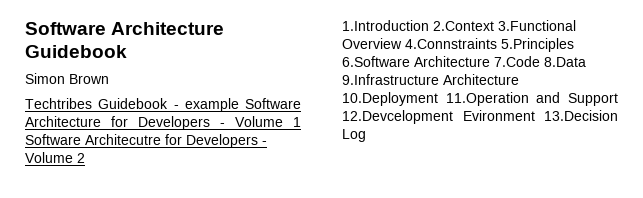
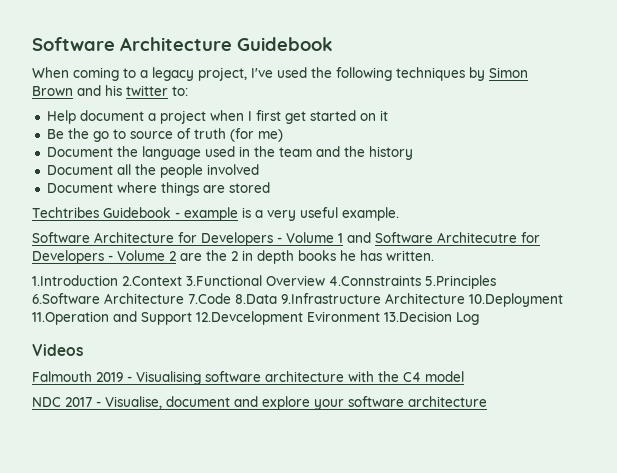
[25,73,109,84] Simon Brown -> [32,67,528,81] [32,85,188,96] [46,110,388,124] [46,128,283,142] [46,146,413,160] [46,164,259,178] [46,182,270,196] When coming to a legacy project, I've used the following techniques by Simon Brown and his twitter to: // Help document a project when I first get started on it // Be the go to source of truth (for me) // Document the language used in the team and the history // Document all the people involved // Document where things are stored
(239, 105) none -> [242,207,399,221] is a very useful example. //
(301, 122) none -> [347,232,371,243] and
(85, 158) none -> [180,250,434,264] are the 2 in depth books he has written.
(366, 135) none -> [32,344,83,356] [32,371,464,385] [32,396,487,410] // Videos // Falmouth 2019 - Visualising software architecture with the C4 model // NDC 2017 - Visualise, document and explore your software architecture

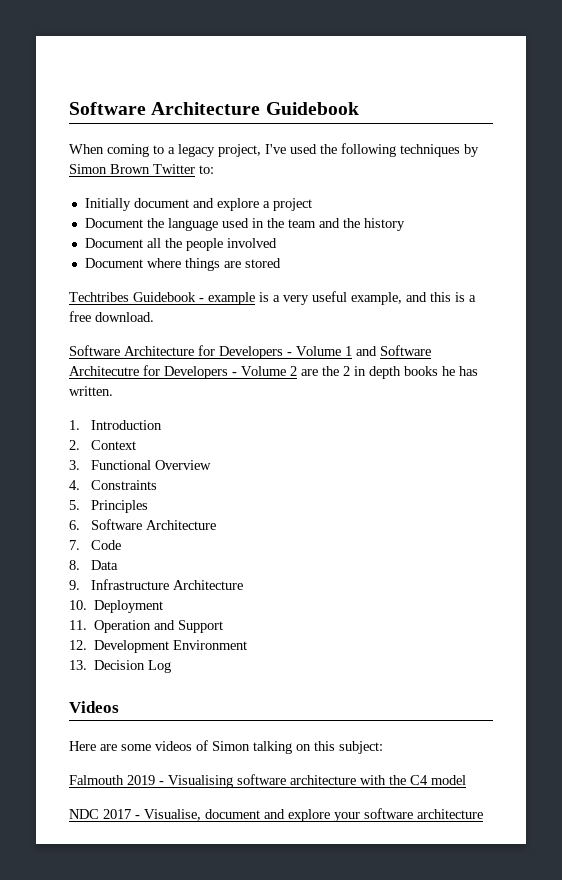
[77,85,188,96] [46,110,388,124] [46,128,283,142] and his twitter to: // Help document a project when I first get started on it // Be the go to source of truth (for me) -> [153,164,214,174] [84,198,312,211] Twitter to: // Initially document and explore a project
[342,207,399,221] example. -> [351,292,476,305] [69,311,154,322] example, and this is a free download.
[32,275,496,289] [32,293,563,307] [32,311,479,325] [32,344,83,356] 1.Introduction 2.Context 3.Functional Overview 4.Connstraints 5.Principles 6.Software Architecture 7.Code 8.Data 9.Infrastructure Architecture 10.Deployment 11.Operation and Support 12.Devcelopment Evironment 13.Decision Log // Videos -> [69,420,162,430] [69,440,136,450] [69,460,211,470] [69,480,157,490] [69,500,148,513] [69,519,216,530] [69,540,121,550] [69,560,118,570] [69,579,243,590] [69,600,164,613] [69,620,224,633] [69,640,248,653] [69,660,172,673] [69,701,119,713] [69,740,383,754] 1. Introduction // 2. Context // 3. Functional Overview // 4. Constraints // 5. Principles // 6. Software Architecture // 7. Code // 8. Data // 9. Infrastructure Architecture // 10. Deployment // 11. Operation and Support // 12. Development Environment // 13. Decision Log // Videos // Here are some videos of Simon talking on this subject:

